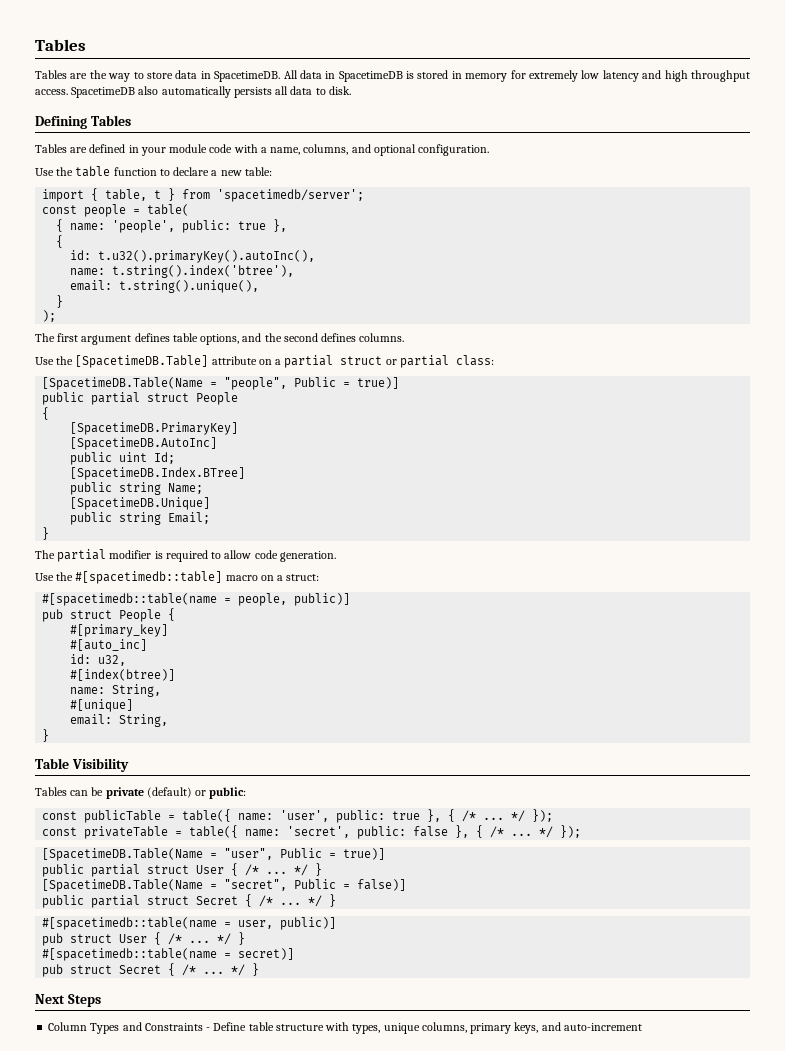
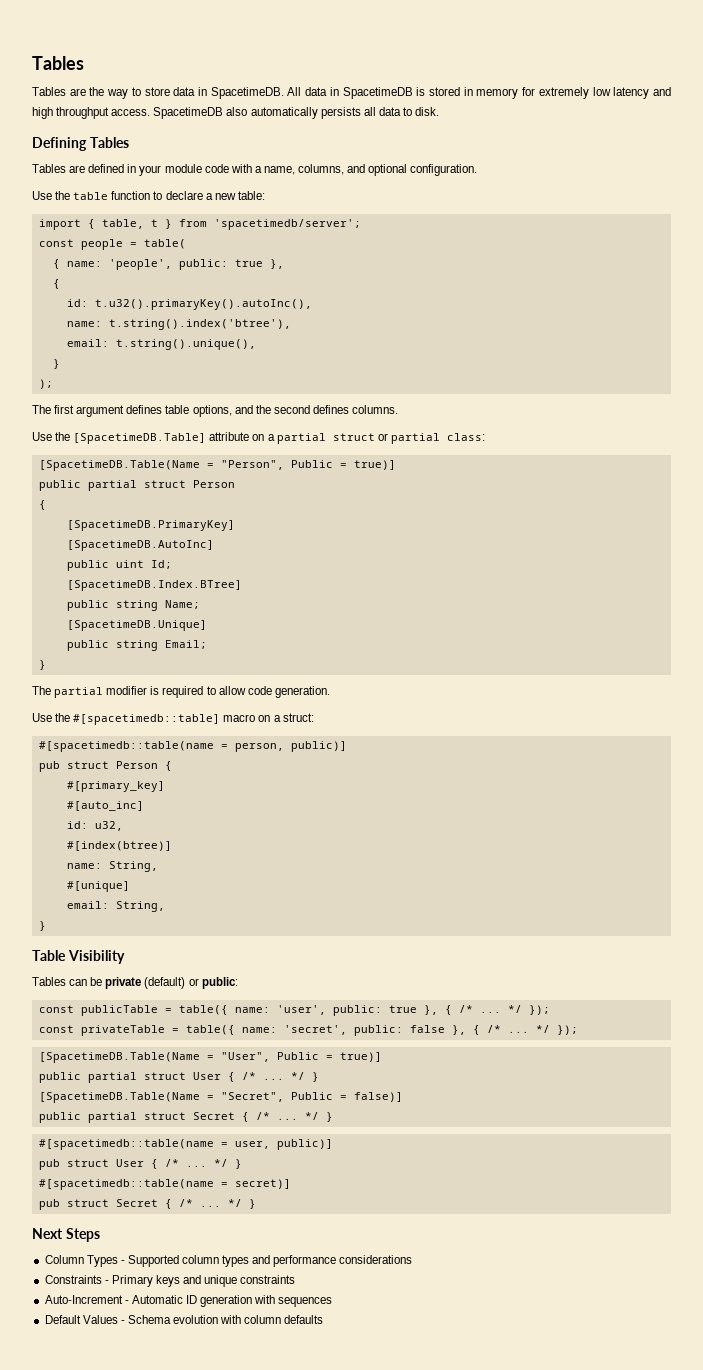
[224,377,400,390] [42,392,239,405] "people", Public = true)] // public partial struct People -> [220,460,396,470] [38,480,235,491] "Person", Public = true)] // public partial struct Person
[238,593,351,606] [42,609,162,622] people, public)] // pub struct People -> [234,741,347,752] [38,761,158,772] person, public)] // pub struct Person
[224,848,274,860] "user", -> [220,1052,270,1062] "User",
[224,879,288,891] "secret", -> [220,1092,284,1102] "Secret",
[122,1022,642,1034] and Constraints - Define table structure with types, unique columns, primary keys, and auto-increment -> [120,1255,413,1267] [44,1275,296,1287] [44,1295,333,1307] [44,1315,324,1324] - Supported column types and performance considerations // Constraints - Primary keys and unique constraints // Auto-Increment - Automatic ID generation with sequences // Default Values - Schema evolution with column defaults

